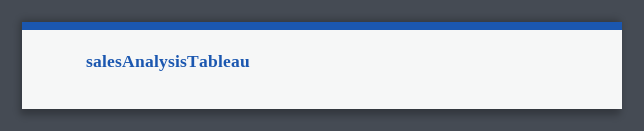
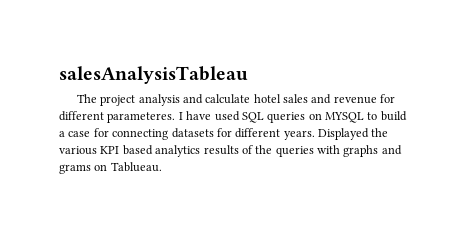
(250, 63) none -> [76,94,396,106] [59,111,407,123] [59,128,389,140] [59,145,402,157] [59,162,162,174] // The project analysis and calculate hotel sales and revenue for different parameteres. I have used SQL queries on MYSQL to build a case for connecting datasets for different years. Displayed the various KPI based analytics results of the queries with graphs and grams on Tablueau.

